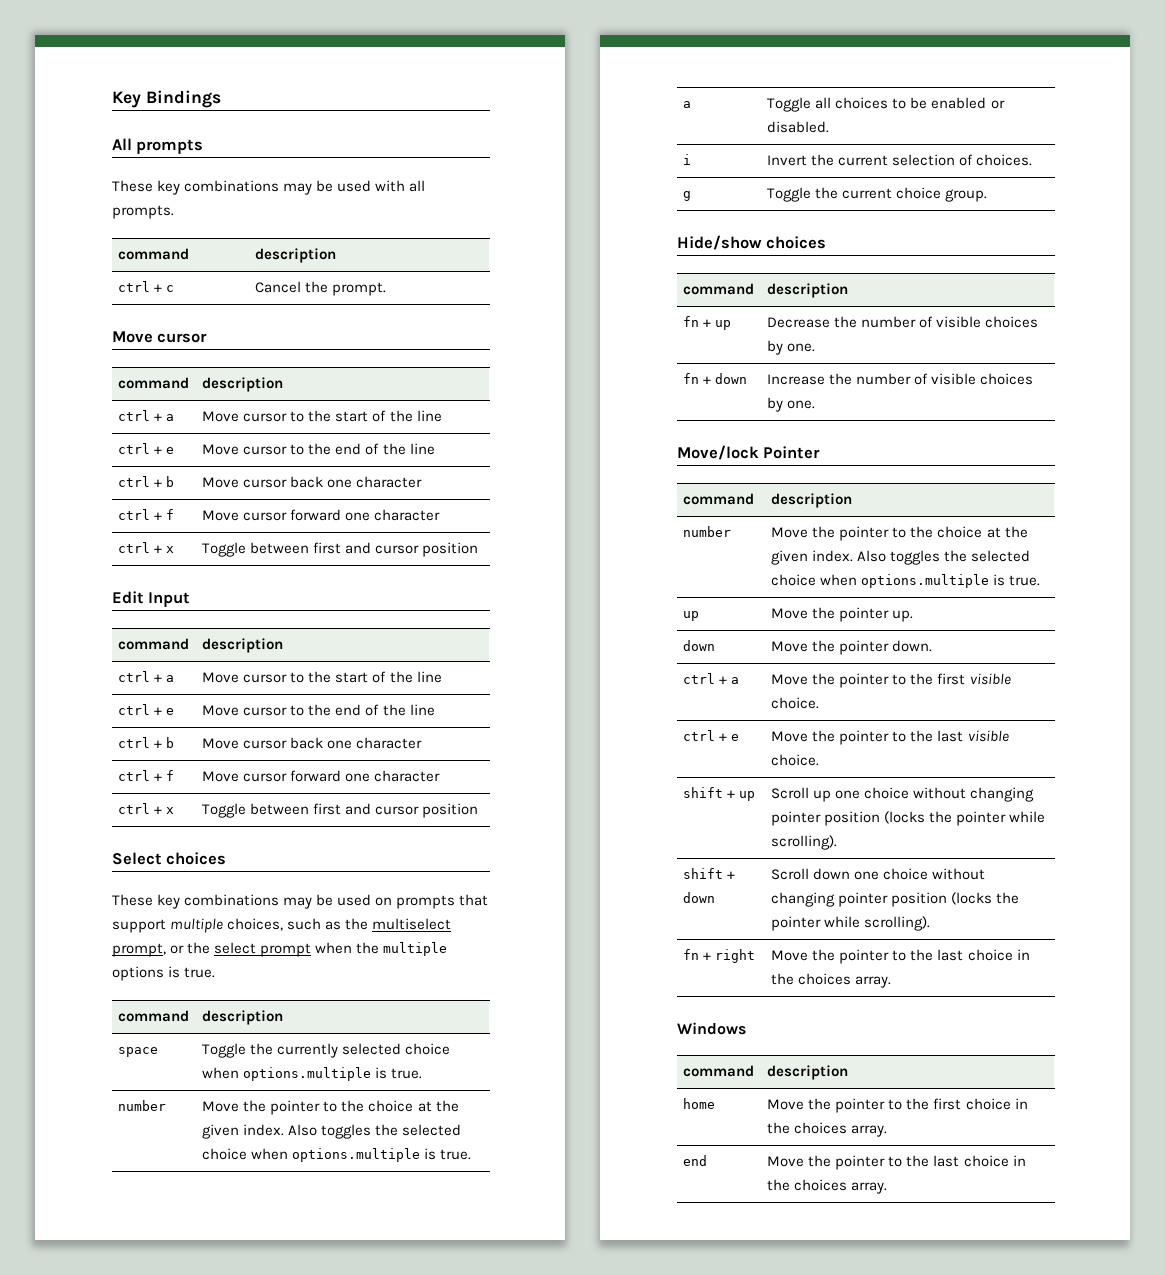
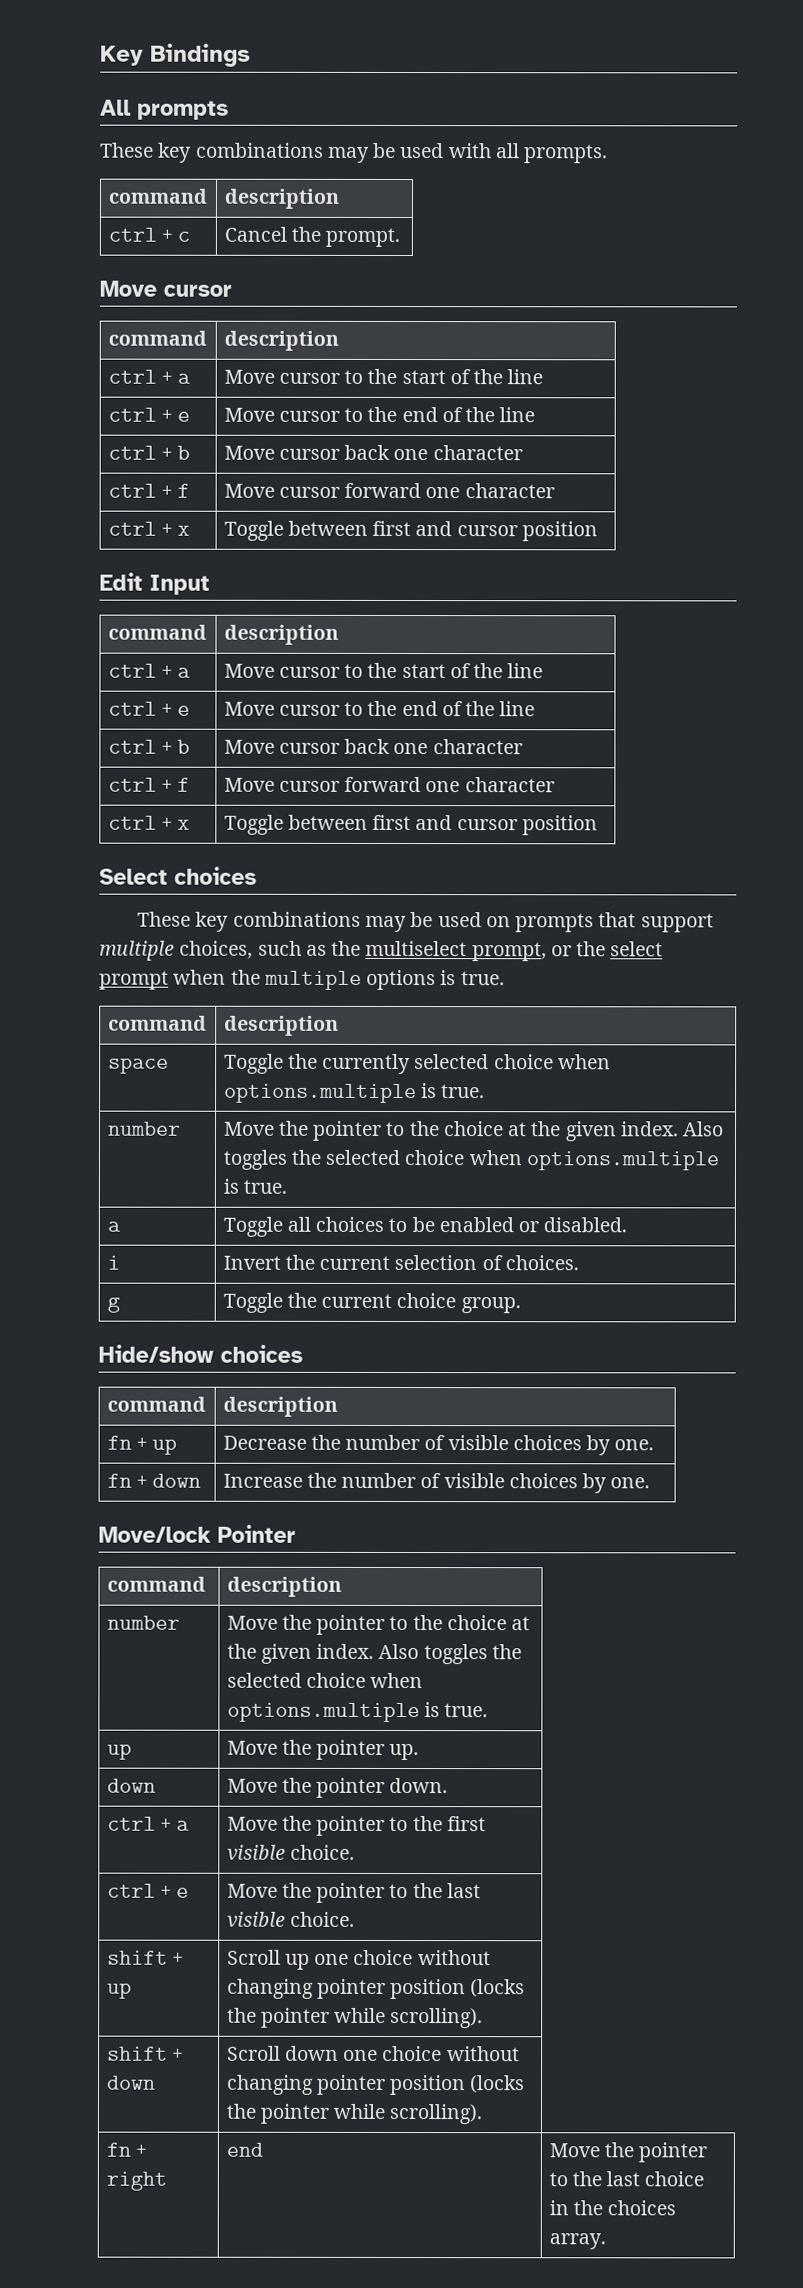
[771,949,1030,964] [771,973,892,988] [677,1022,746,1035] [683,1065,755,1077] [767,1065,849,1080] [683,1098,716,1109] [767,1098,1028,1113] [767,1122,888,1137] Move the pointer to the last choice in the choices array. // Windows // command | description // home | Move the pointer to the first choice in the choices array. // -> (167, 2181) none

